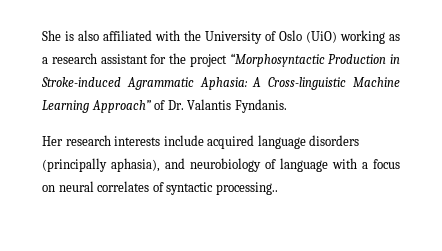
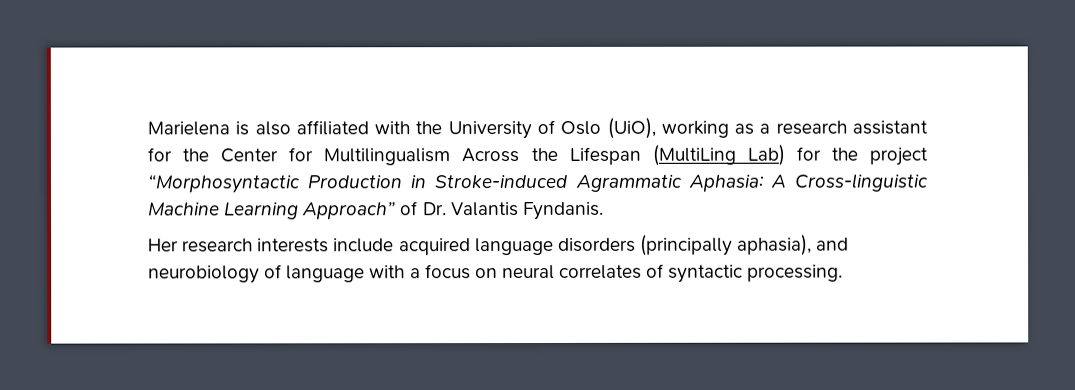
[42,30,61,41] She -> [147,121,230,136] Marielena
[306,31,337,43] (UiO) -> [606,117,656,139] (UiO),
(186, 58) none -> [220,144,858,166] Center for Multilingualism Across the Lifespan (MultiLing Lab) for the
[215,182,278,195] processing.. -> [747,264,844,282] processing.

